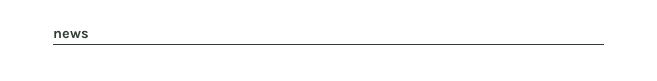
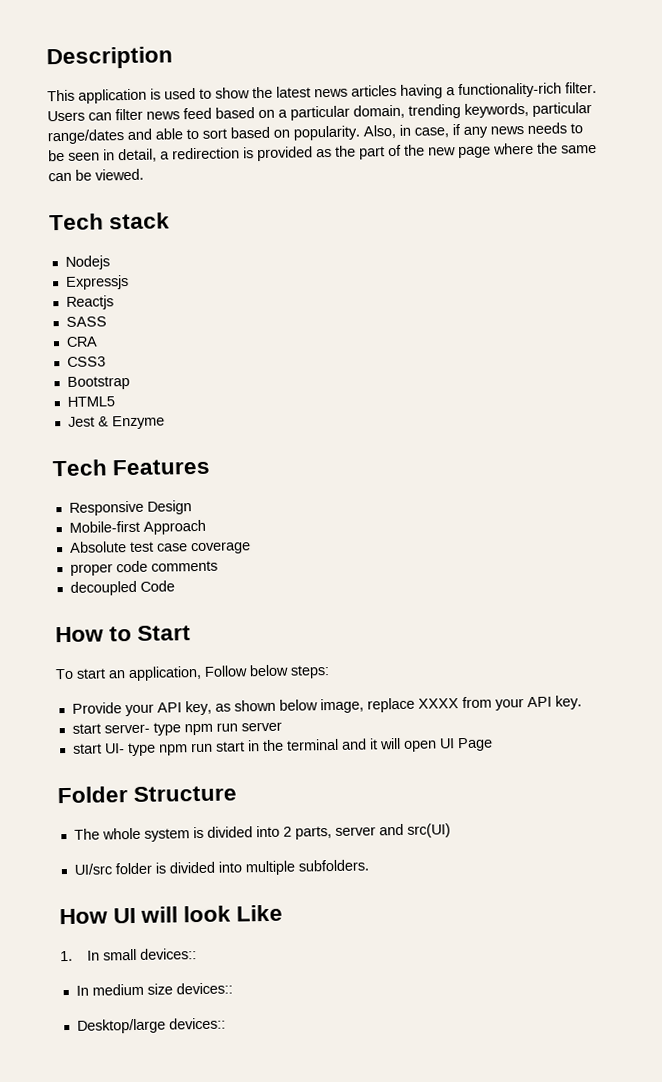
[53,30,89,39] news -> [46,46,173,70] [47,81,597,104] [47,102,592,122] [47,122,583,145] [48,142,597,163] [48,168,144,182] [49,212,171,231] [64,255,110,270] [64,275,129,290] [65,295,114,310] [65,316,107,327] [65,336,98,347] [66,356,106,367] [66,376,130,390] [66,396,115,407] [67,415,165,430] [52,458,211,477] [68,500,192,516] [68,519,206,535] [68,541,251,555] [69,560,218,576] [69,580,175,596] [55,625,192,643] [55,664,330,682] [71,695,582,717] [71,721,282,736] [72,737,493,757] [57,785,238,804] [73,823,451,842] [73,859,369,876] [59,904,284,925] [60,948,197,962] [75,982,233,996] [76,1017,226,1034] Description // This application is used to show the latest news articles having a functionality-rich filter. Users can filter news feed based on a particular domain, trending keywords, particular range/dates and able to sort based on popularity. Also, in case, if any news needs to be seen in detail, a redirection is provided as the part of the new page where the same can be viewed. // Tech stack // Nodejs // Expressjs // Reactjs // SASS // CRA // CSS3 // Bootstrap // HTML5 // Jest & Enzyme // Tech Features // Responsive Design // Mobile-first Approach // Absolute test case coverage // proper code comments // decoupled Code // How to Start // To start an application, Follow below steps: // Provide your API key, as shown below image, replace XXXX from your API key. // start server- type npm run server // start UI- type npm run start in the terminal and it will open UI Page // Folder Structure // The whole system is divided into 2 parts, server and src(UI) // UI/src folder is divided into multiple subfolders. // How UI will look Like // 1. In small devices:: // In medium size devices:: // Desktop/large devices::

